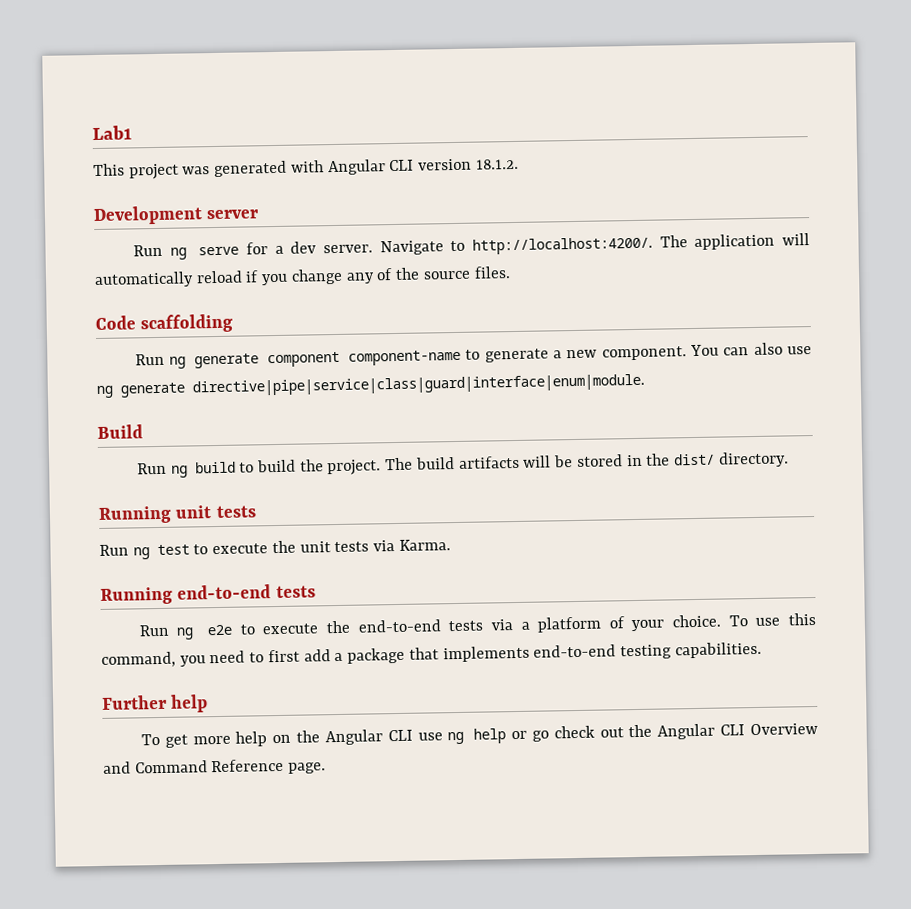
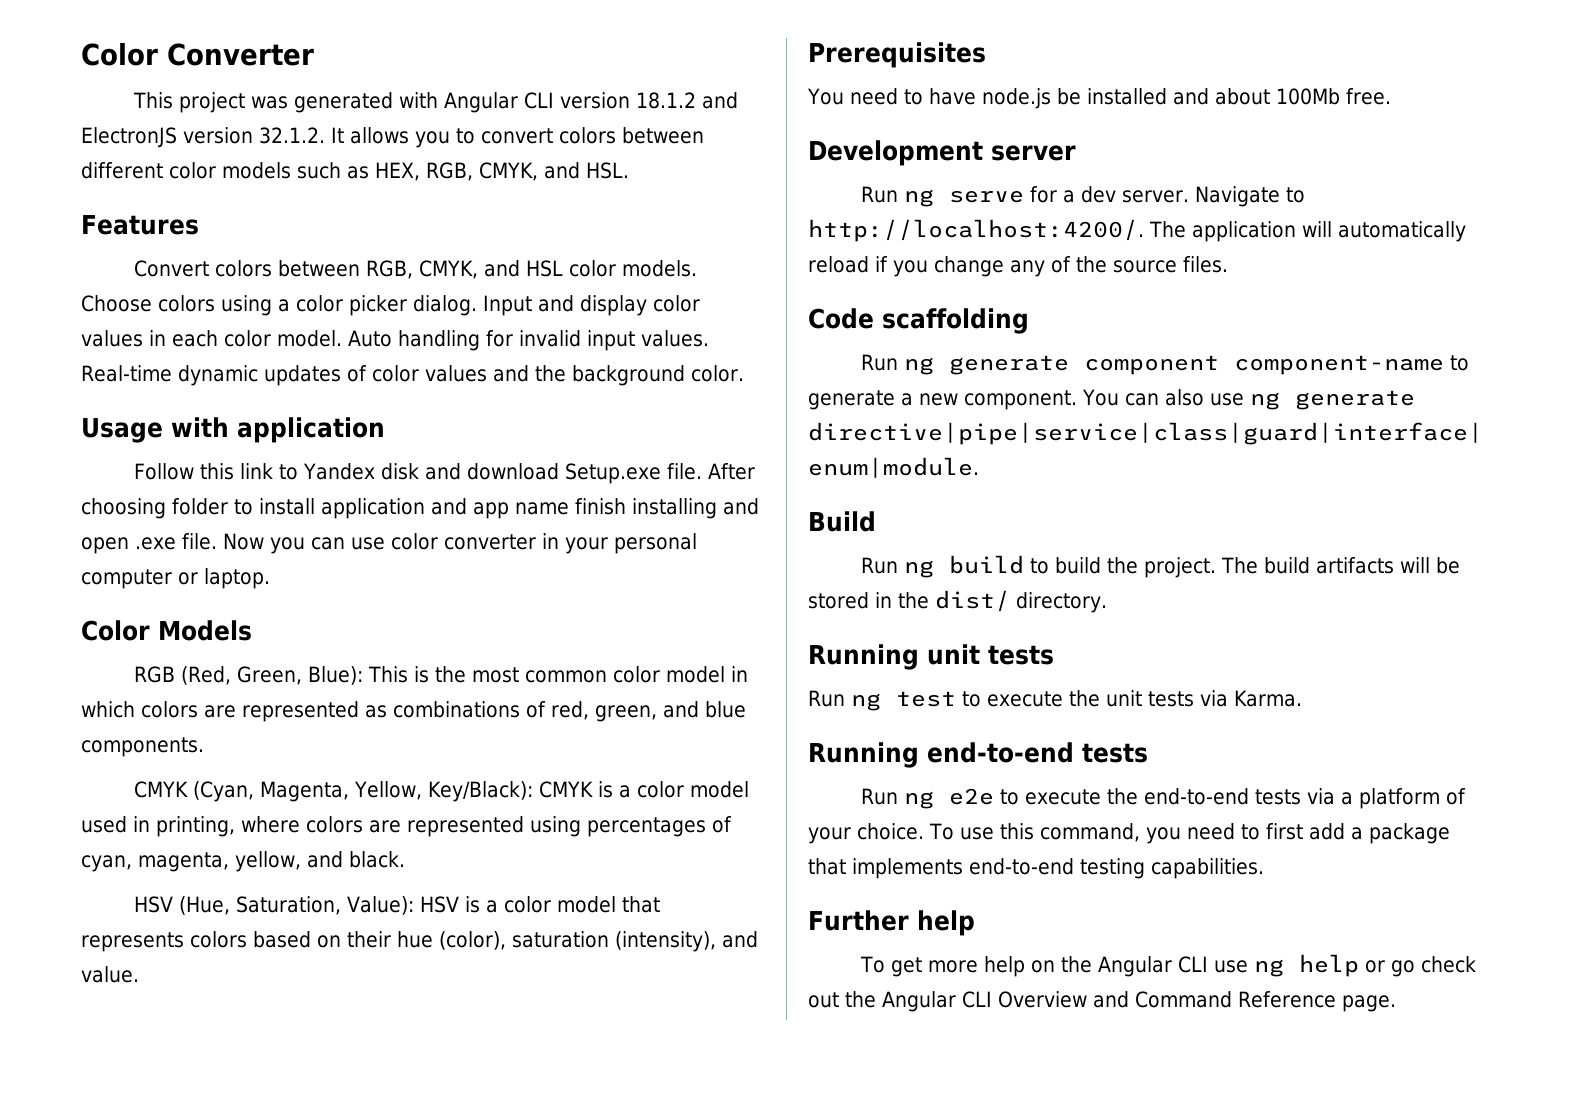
[92,125,132,141] Lab1 -> [81,42,314,66] Color Converter
[475,158,519,170] 18.1.2. -> [635,92,738,109] [81,127,704,148] [81,162,629,181] [81,215,199,235] [133,260,697,279] [81,295,700,316] [81,330,709,351] [81,365,744,386] [81,417,385,443] [133,463,755,484] [81,498,759,519] [81,533,697,554] [81,568,270,589] [81,620,252,641] [133,666,748,685] [81,701,746,722] [81,737,204,757] [133,781,749,802] [81,816,732,837] [81,851,405,872] [133,896,660,915] [81,931,758,952] [81,966,139,983] [808,42,986,68] [807,88,1391,109] 18.1.2 and ElectronJS version 32.1.2. It allows you to convert colors between different color models such as HEX, RGB, CMYK, and HSL. // Features // Convert colors between RGB, CMYK, and HSL color models. Choose colors using a color picker dialog. Input and display color values in each color model. Auto handling for invalid input values. Real-time dynamic updates of color values and the background color. // Usage with application // Follow this link to Yandex disk and download Setup.exe file. After choosing folder to install application and app name finish installing and open .exe file. Now you can use color converter in your personal computer or laptop. // Color Models // RGB (Red, Green, Blue): This is the most common color model in which colors are represented as combinations of red, green, and blue components. // CMYK (Cyan, Magenta, Yellow, Key/Black): CMYK is a color model used in printing, where colors are represented using percentages of cyan, magenta, yellow, and black. // HSV (Hue, Saturation, Value): HSV is a color model that represents colors based on their hue (color), saturation (intensity), and value. // Prerequisites // You need to have node.js be installed and about 100Mb free.

